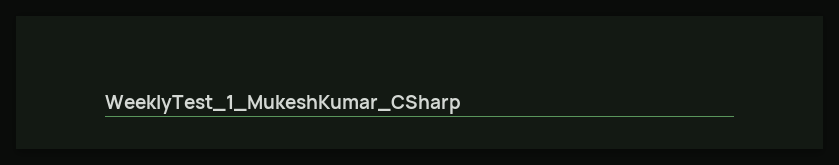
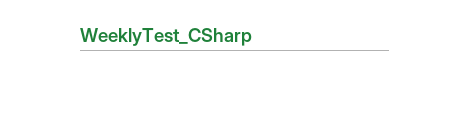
[105,95,461,114] WeeklyTest_1_MukeshKumar_CSharp -> [80,28,252,46] WeeklyTest_CSharp

